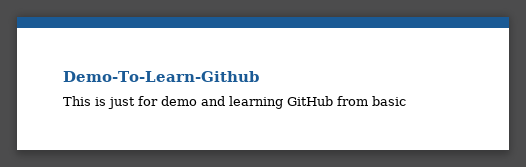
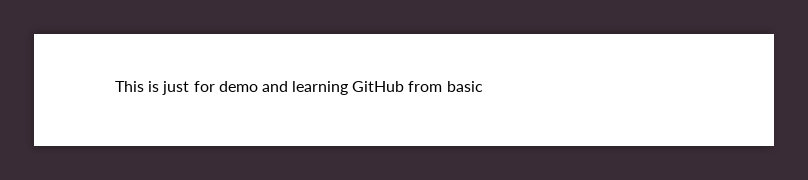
[63,71,259,82] Demo-To-Learn-Github // -> (115, 86) none

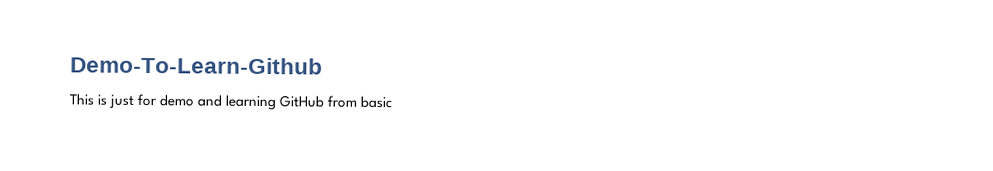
(115, 86) none -> [70,56,323,75] Demo-To-Learn-Github //

